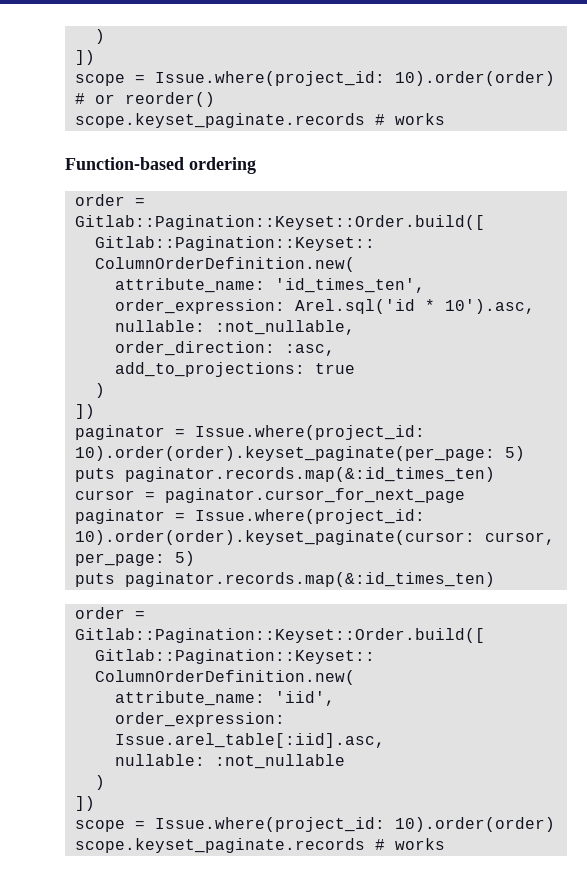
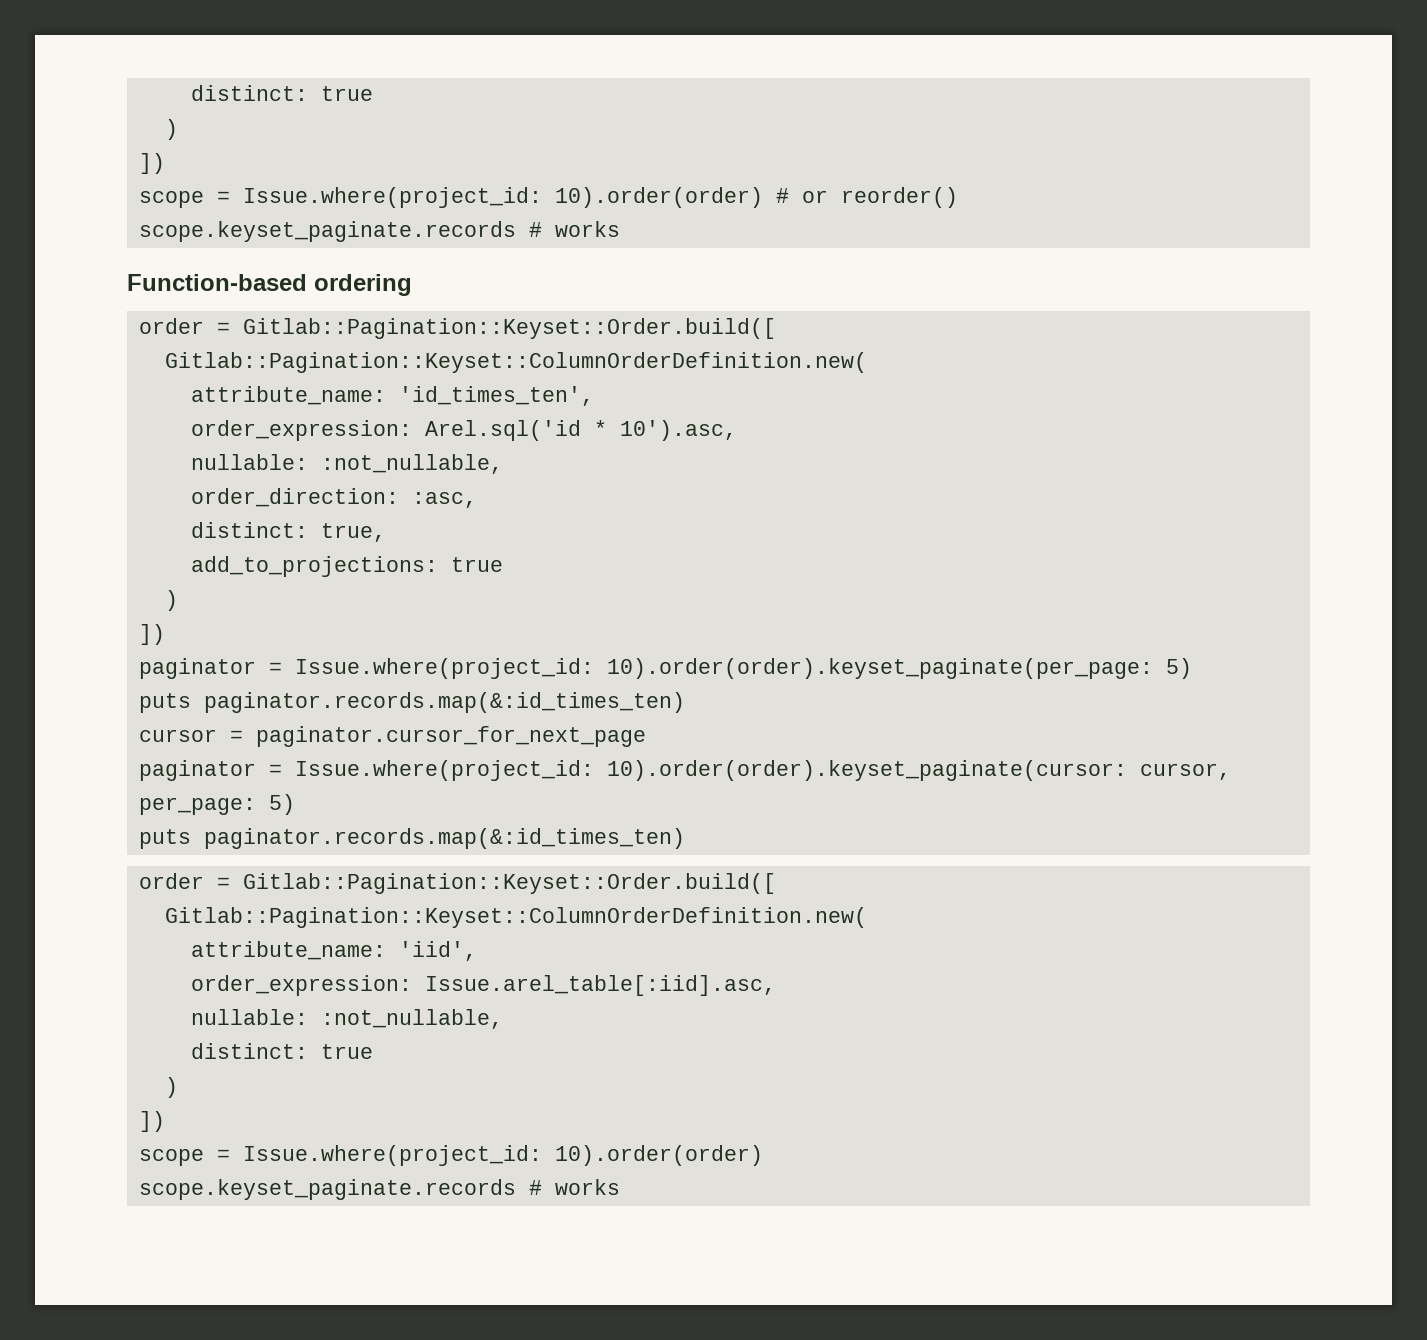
(94, 36) none -> [191,85,374,101] distinct: true //
(335, 350) none -> [191,522,387,542] // distinct: true,
[214,754,345,769] :not_nullable -> [321,1009,504,1029] [191,1043,374,1059] :not_nullable, // distinct: true

